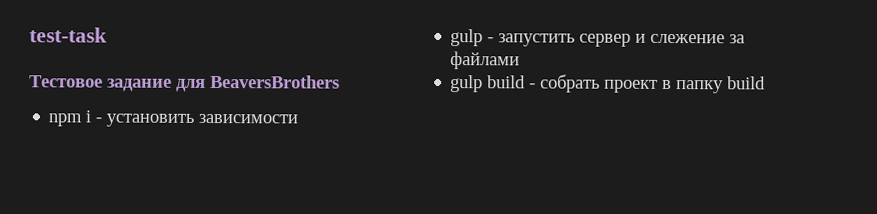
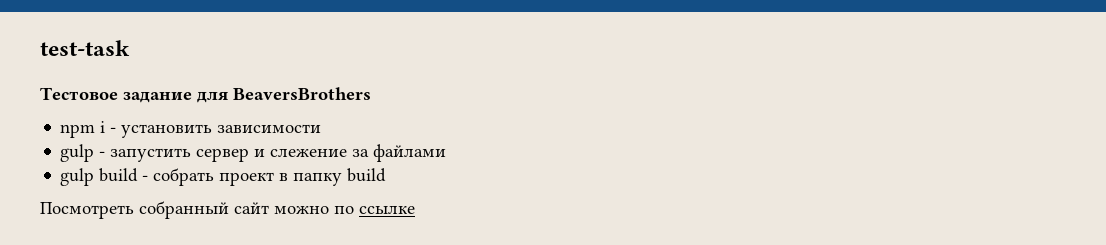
(767, 83) none -> [40,201,415,219] // Посмотреть собранный сайт можно по ссылке

